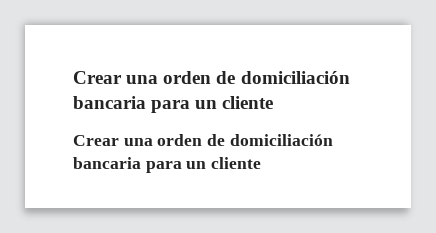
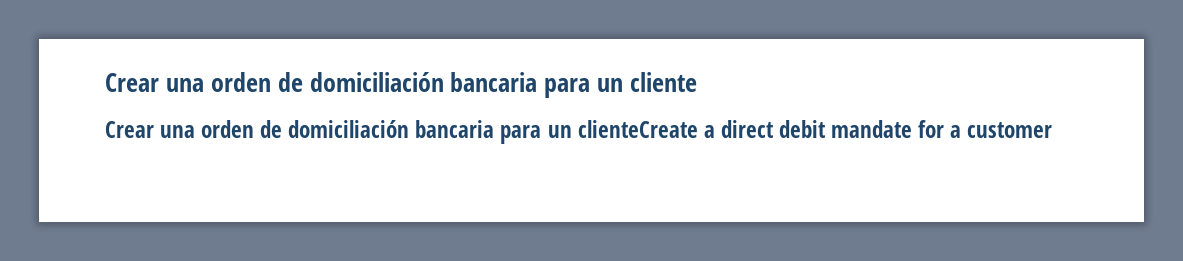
[211,157,262,169] cliente -> [577,120,1053,138] clienteCreate a direct debit mandate for a customer

